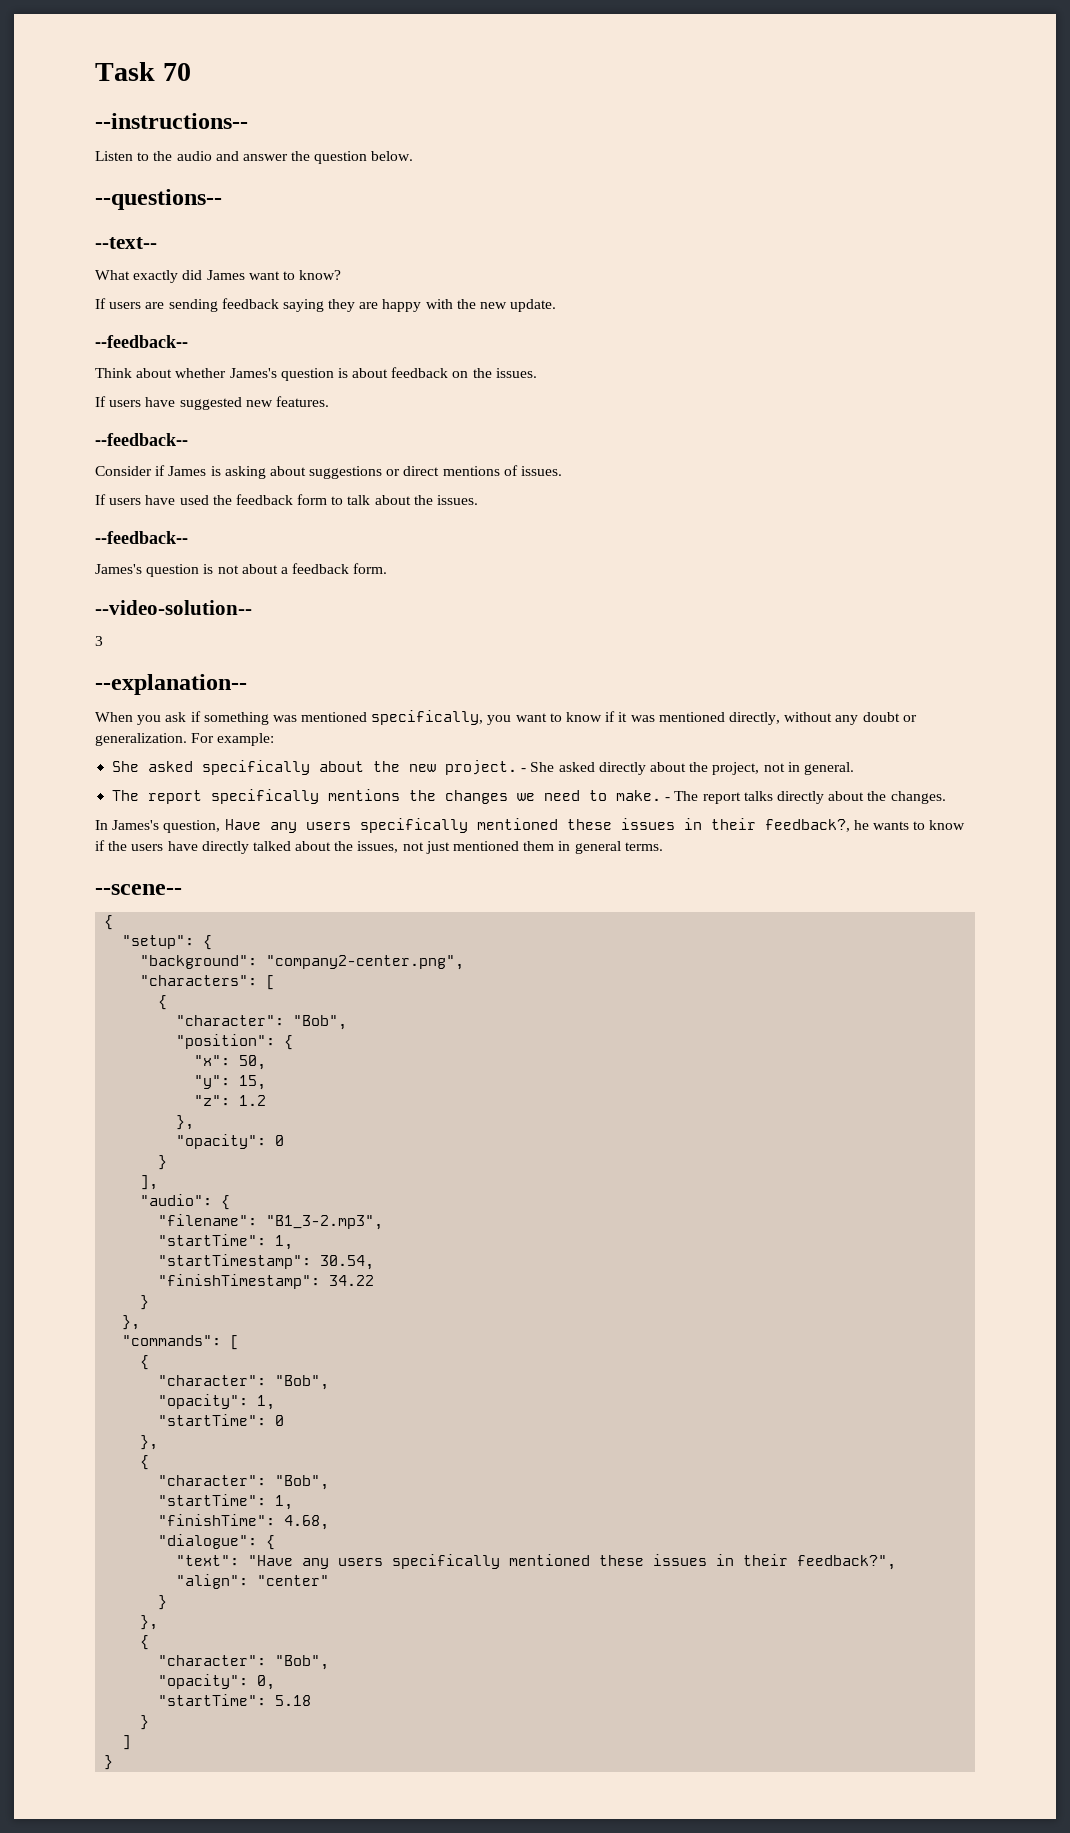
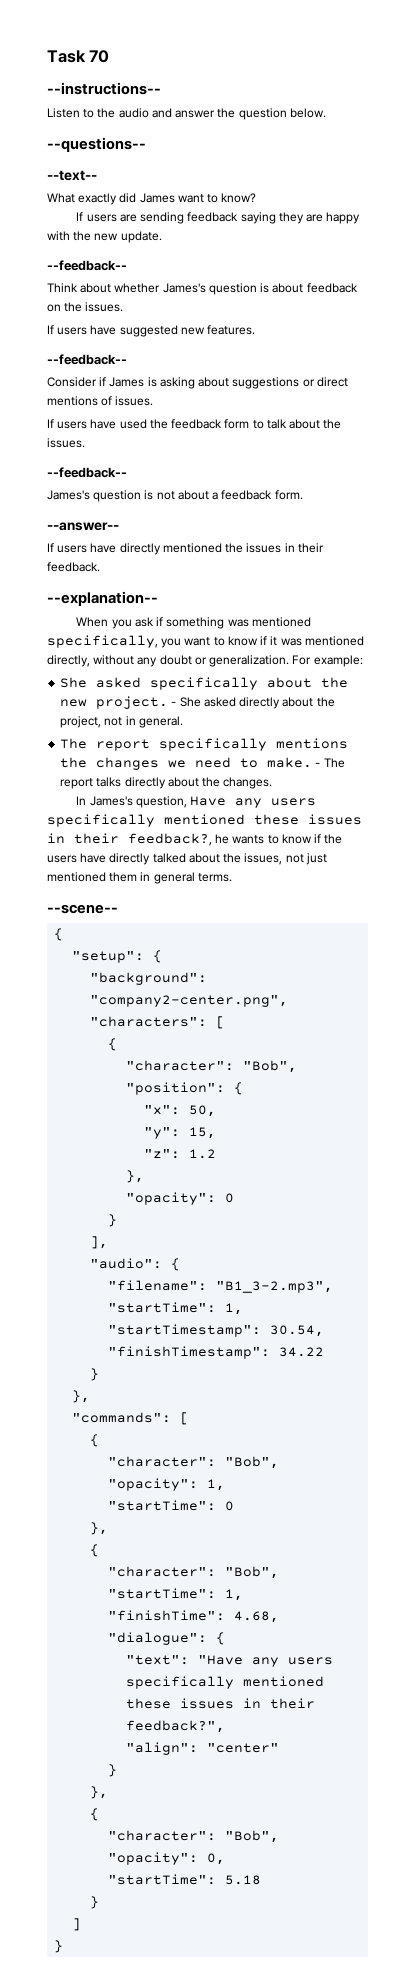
[95,600,252,615] [95,636,103,646] --video-solution-- // 3 -> [47,522,119,531] [47,543,324,555] [47,562,100,572] --answer-- // If users have directly mentioned the issues in their feedback.

